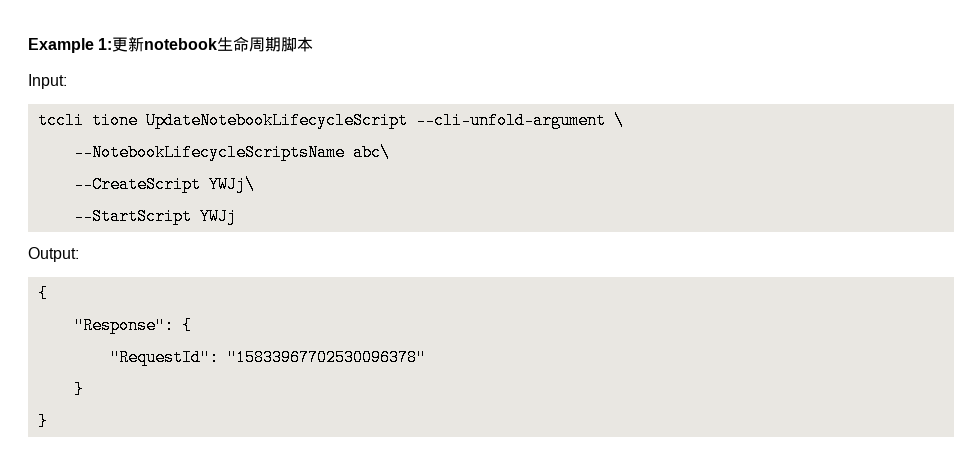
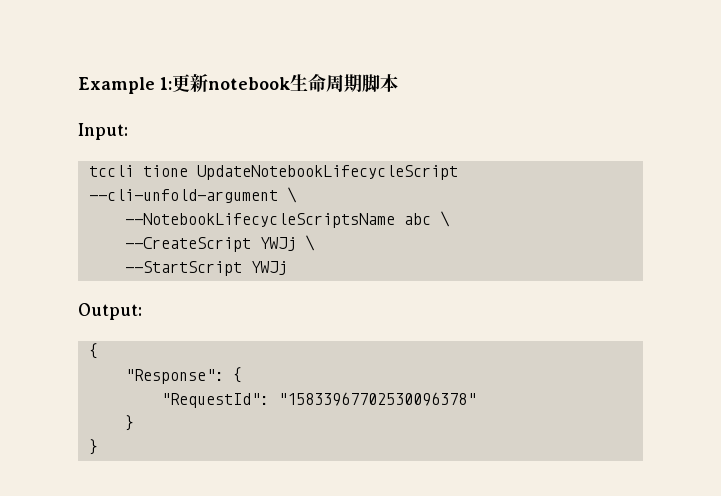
[352,144,390,161] abc\ -> [403,211,450,227] abc \
[208,176,255,193] YWJj\ -> [259,235,315,251] YWJj \

